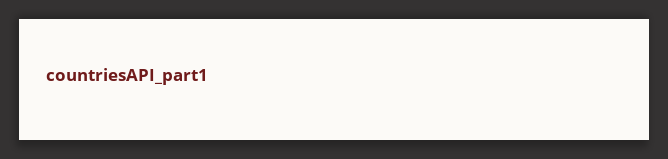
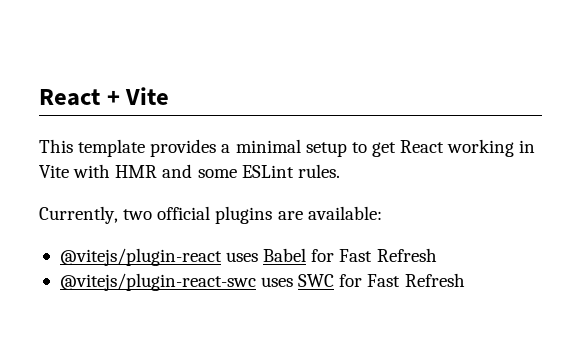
[46,68,208,85] countriesAPI_part1 -> [39,87,170,106] [39,139,536,157] [39,164,340,178] [39,206,382,224] [59,248,437,266] [59,273,465,291] React + Vite // This template provides a minimal setup to get React working in Vite with HMR and some ESLint rules. // Currently, two official plugins are available: // @vitejs/plugin-react uses Babel for Fast Refresh // @vitejs/plugin-react-swc uses SWC for Fast Refresh

